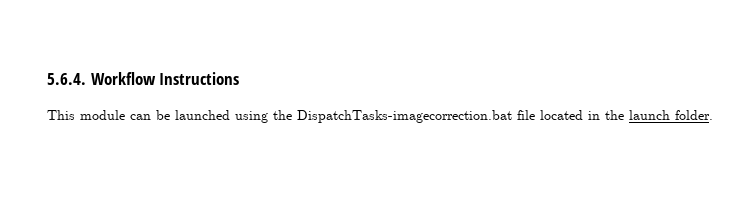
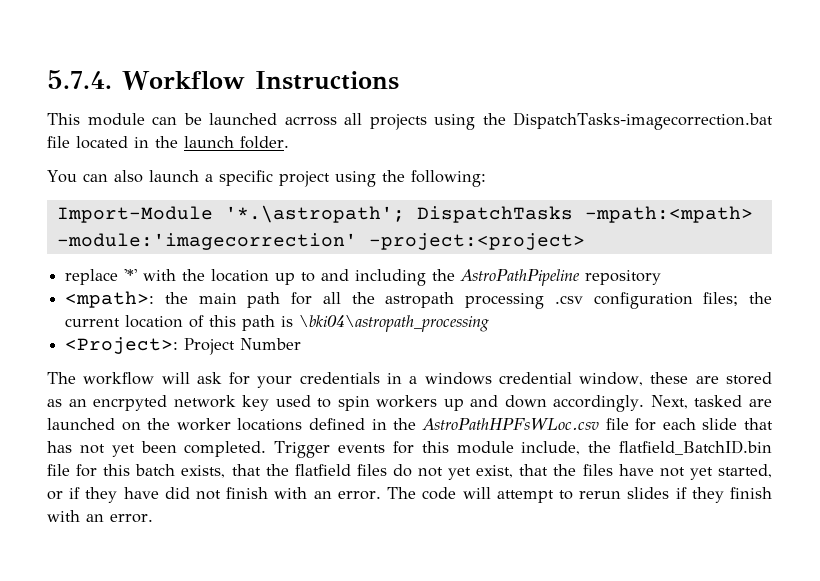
[47,73,86,85] 5.6.4. -> [47,70,112,89] 5.7.4.
(230, 115) none -> [284,113,427,130] acrross all projects
(713, 115) none -> [47,170,486,187] [56,205,753,223] [56,233,585,250] [65,269,662,286] [65,291,772,309] [65,315,490,332] [65,337,302,355] [47,372,772,388] [47,395,772,412] [47,418,774,431] [47,440,772,458] [47,464,772,480] [47,487,772,503] [47,510,153,523] // You can also launch a specific project using the following: // Import-Module '*.\astropath'; DispatchTasks -mpath:<mpath> -module:'imagecorrection' -project:<project> // replace '*' with the location up to and including the AstroPathPipeline repository // <mpath>: the main path for all the astropath processing .csv configuration files; the current location of this path is \bki04\astropath_processing // <Project>: Project Number // The workflow will ask for your credentials in a windows credential window, these are stored as an encrpyted network key used to spin workers up and down accordingly. Next, tasked are launched on the worker locations defined in the AstroPathHPFsWLoc.csv file for each slide that has not yet been completed. Trigger events for this module include, the flatfield_BatchID.bin file for this batch exists, that the flatfield files do not yet exist, that the files have not yet started, or if they have did not finish with an error. The code will attempt to rerun slides if they finish with an error.

